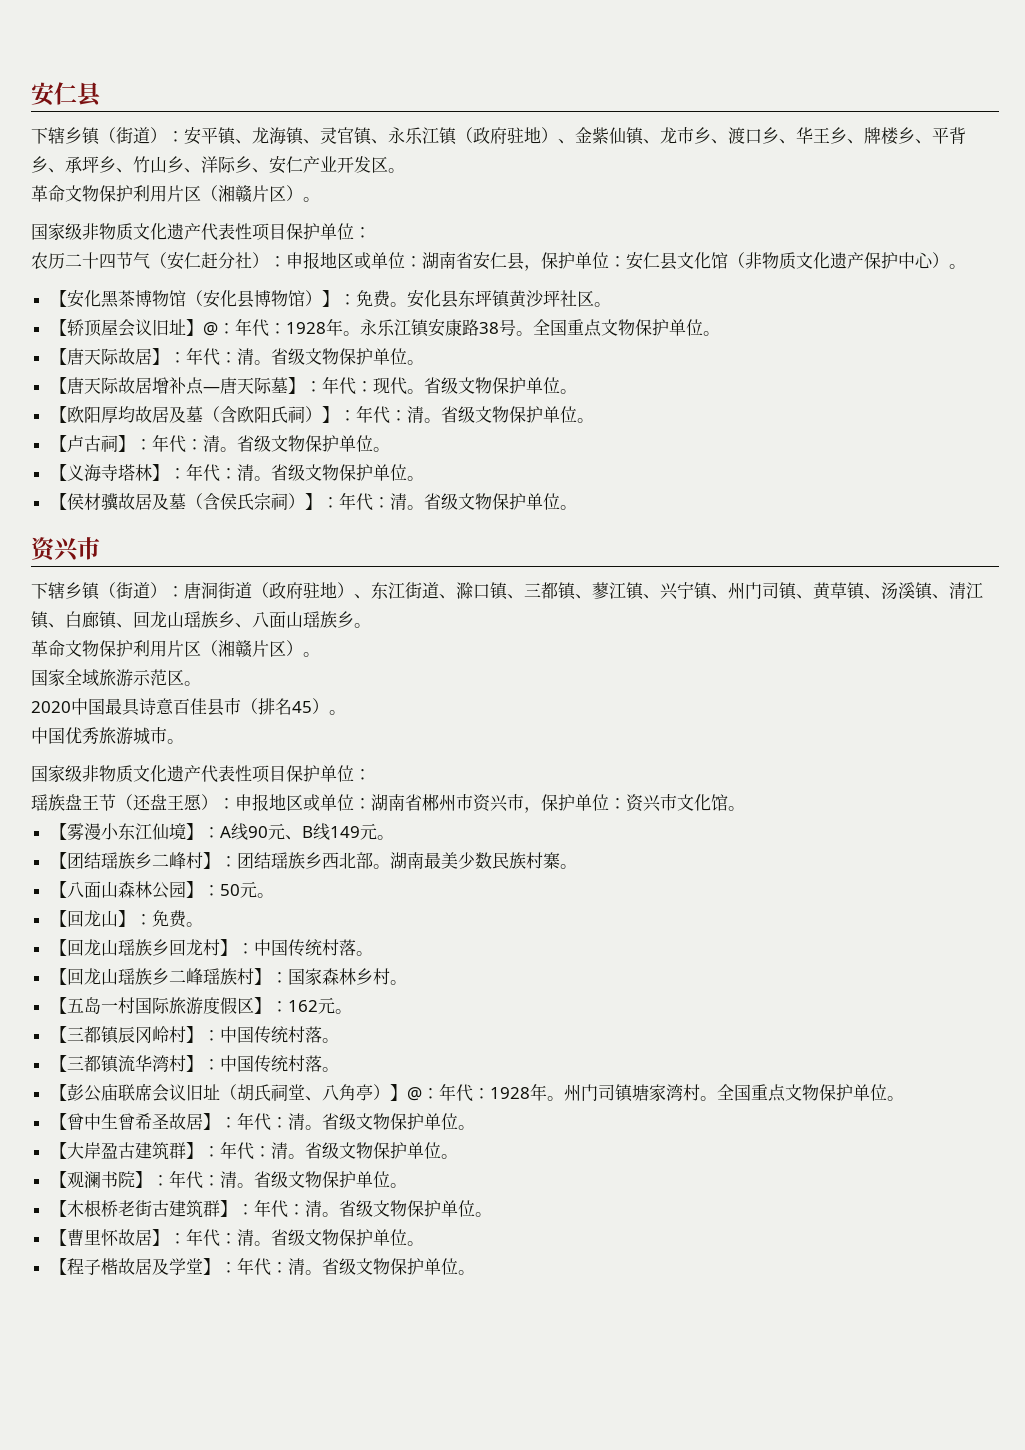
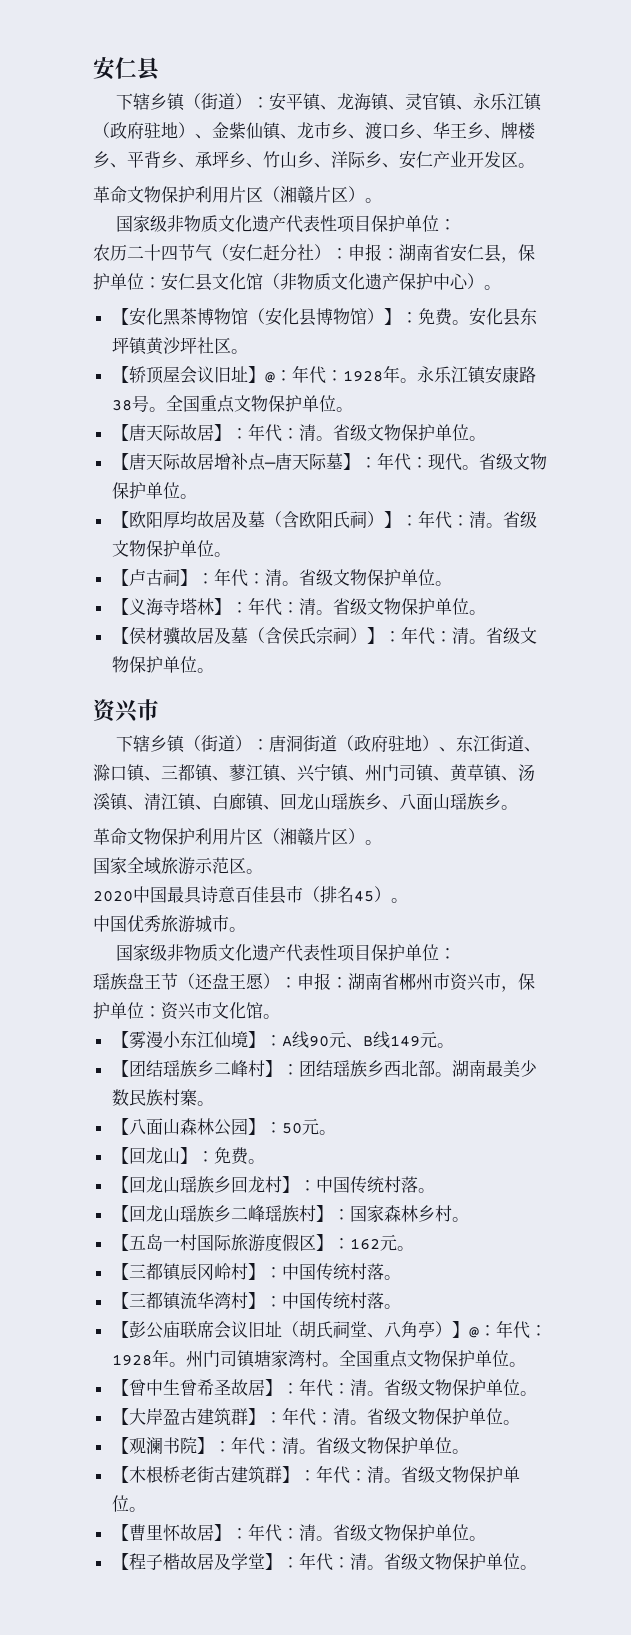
[320,252,405,269] 地区或单位 -> (382, 252) none
[269,794,354,811] 地区或单位 -> (331, 981) none

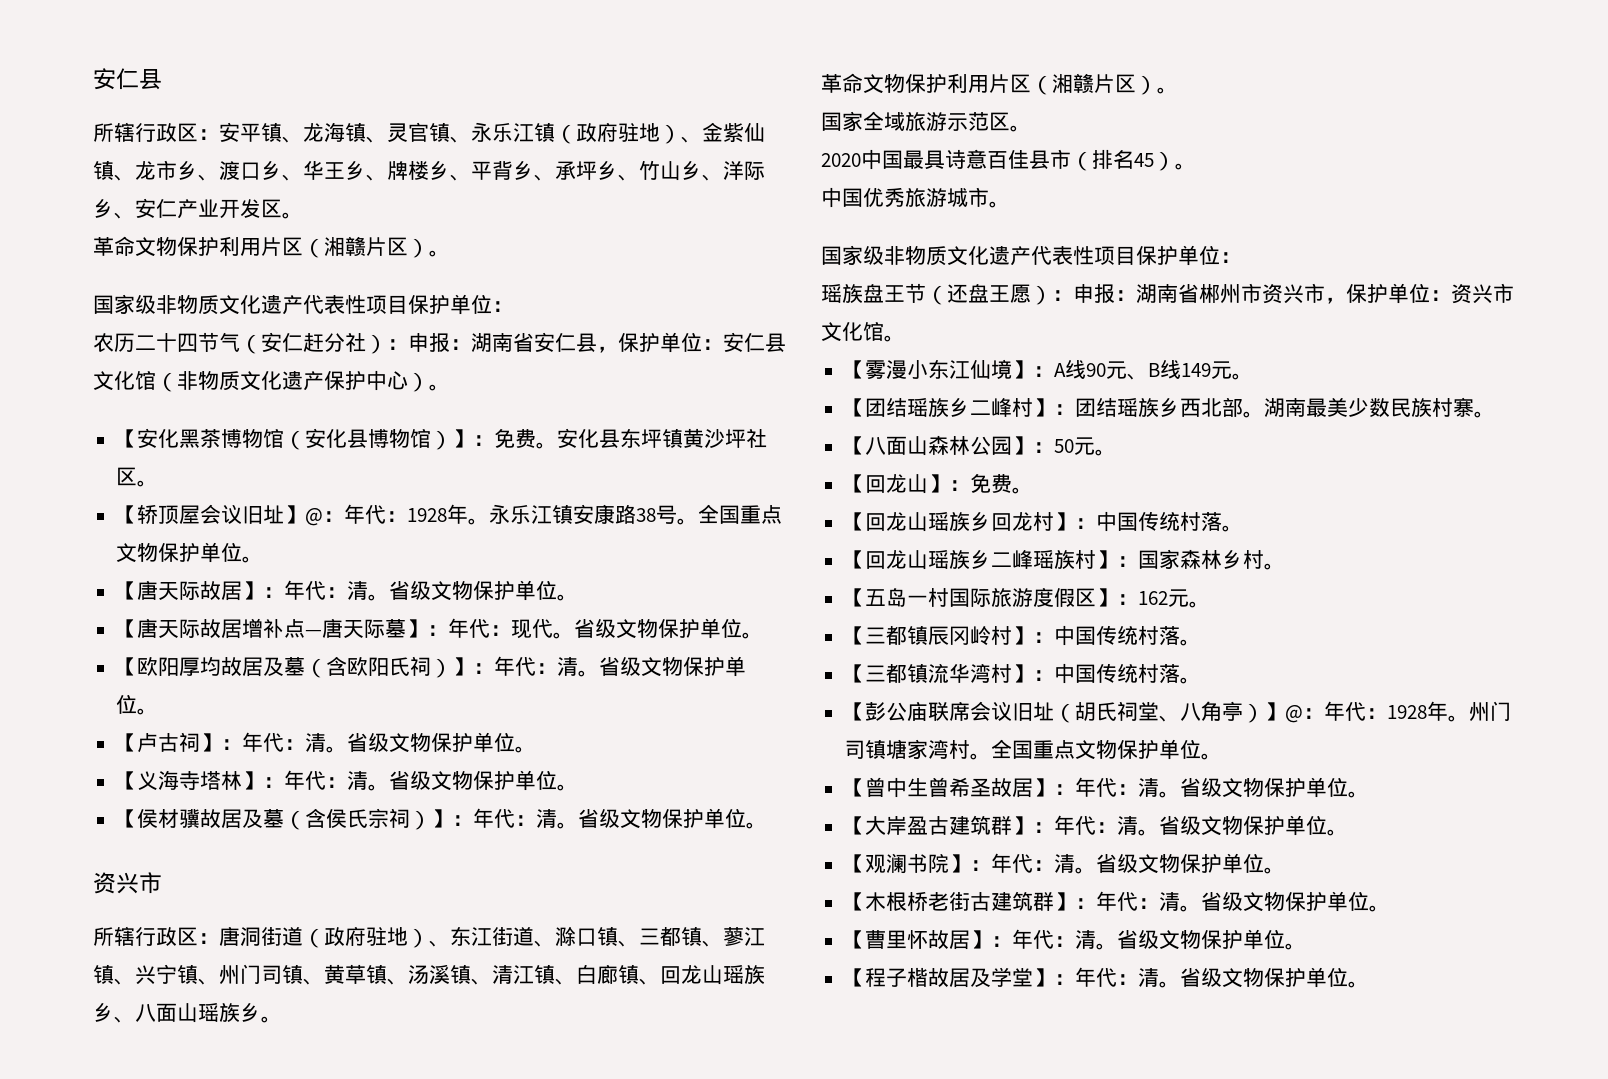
[115,93,252,111] 下辖乡镇（街道） -> [93,122,198,142] 所辖行政区
[115,735,252,753] 下辖乡镇（街道） -> [93,926,198,946] 所辖行政区

